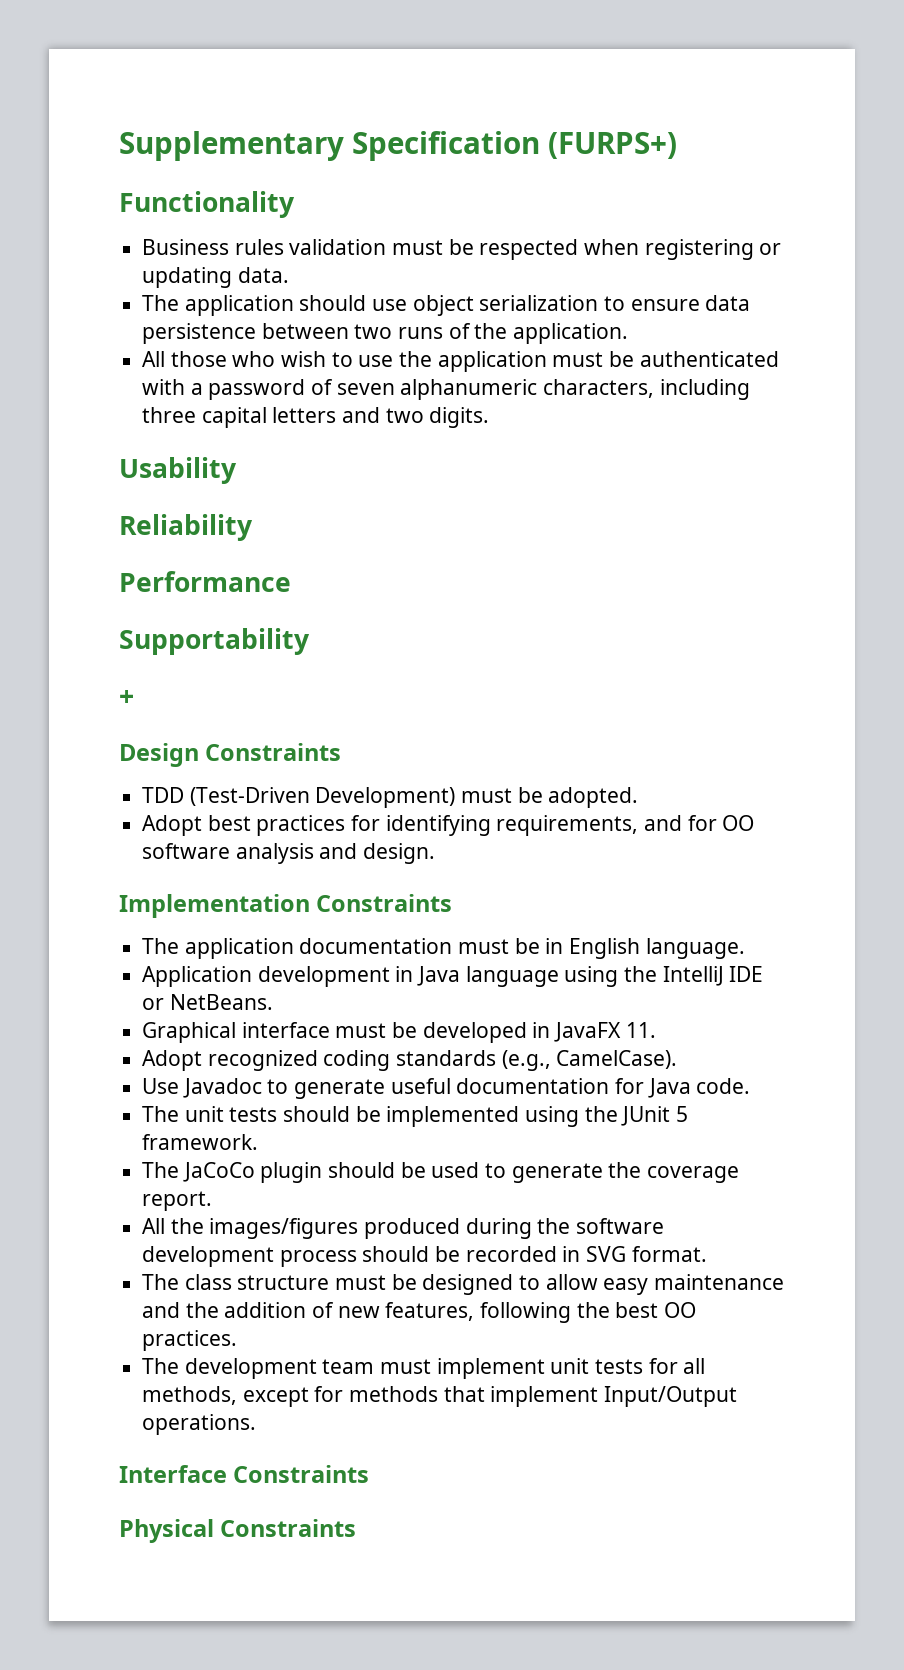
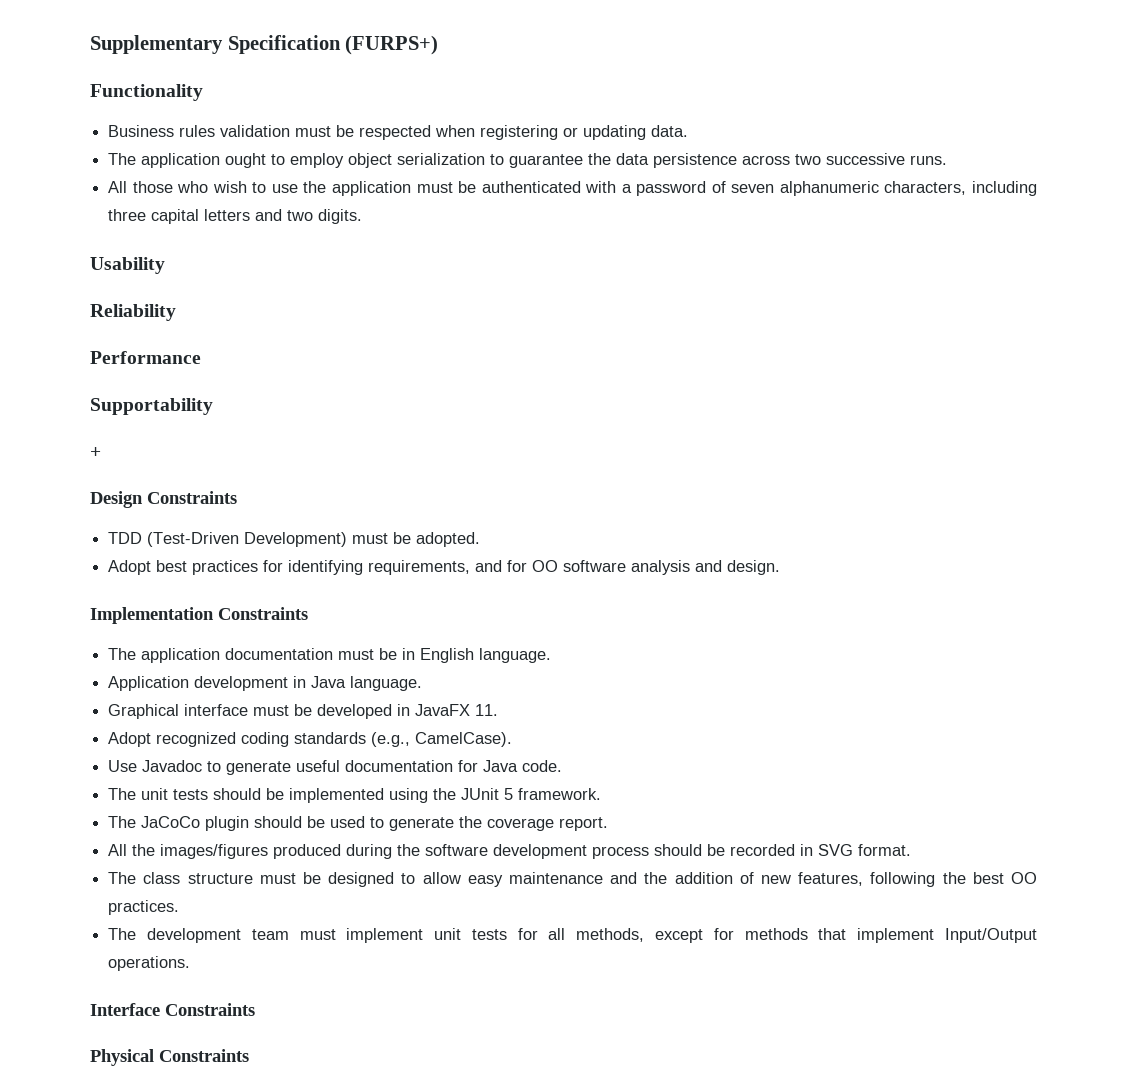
[299,295,751,316] [142,323,629,344] should use object serialization to ensure data persistence between two runs of the application. -> [225,153,948,168] ought to employ object serialization to guarantee the data persistence across two successive runs.
[465,966,764,987] [142,994,273,1010] language using the IntelliJ IDE or NetBeans. -> [350,676,423,691] language.

